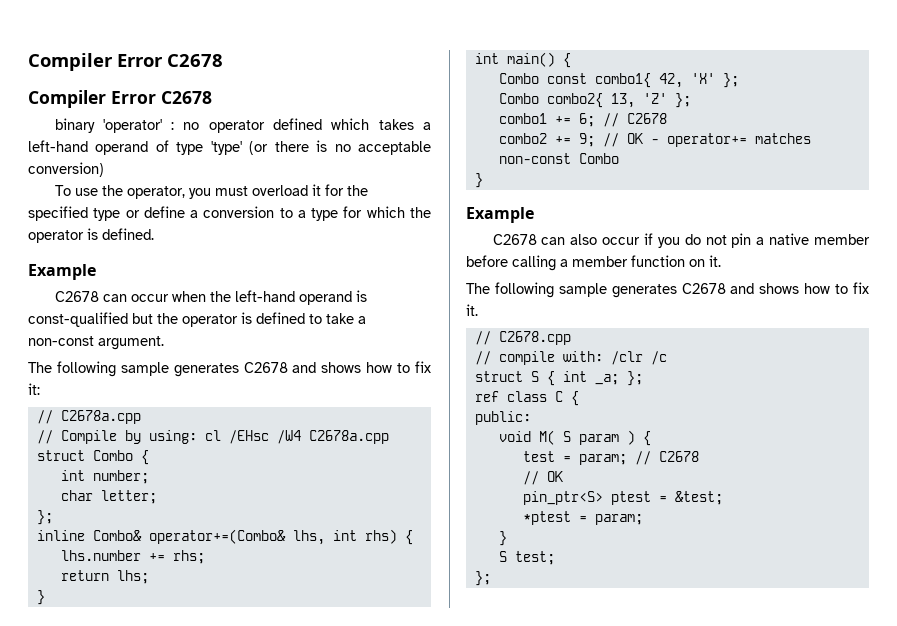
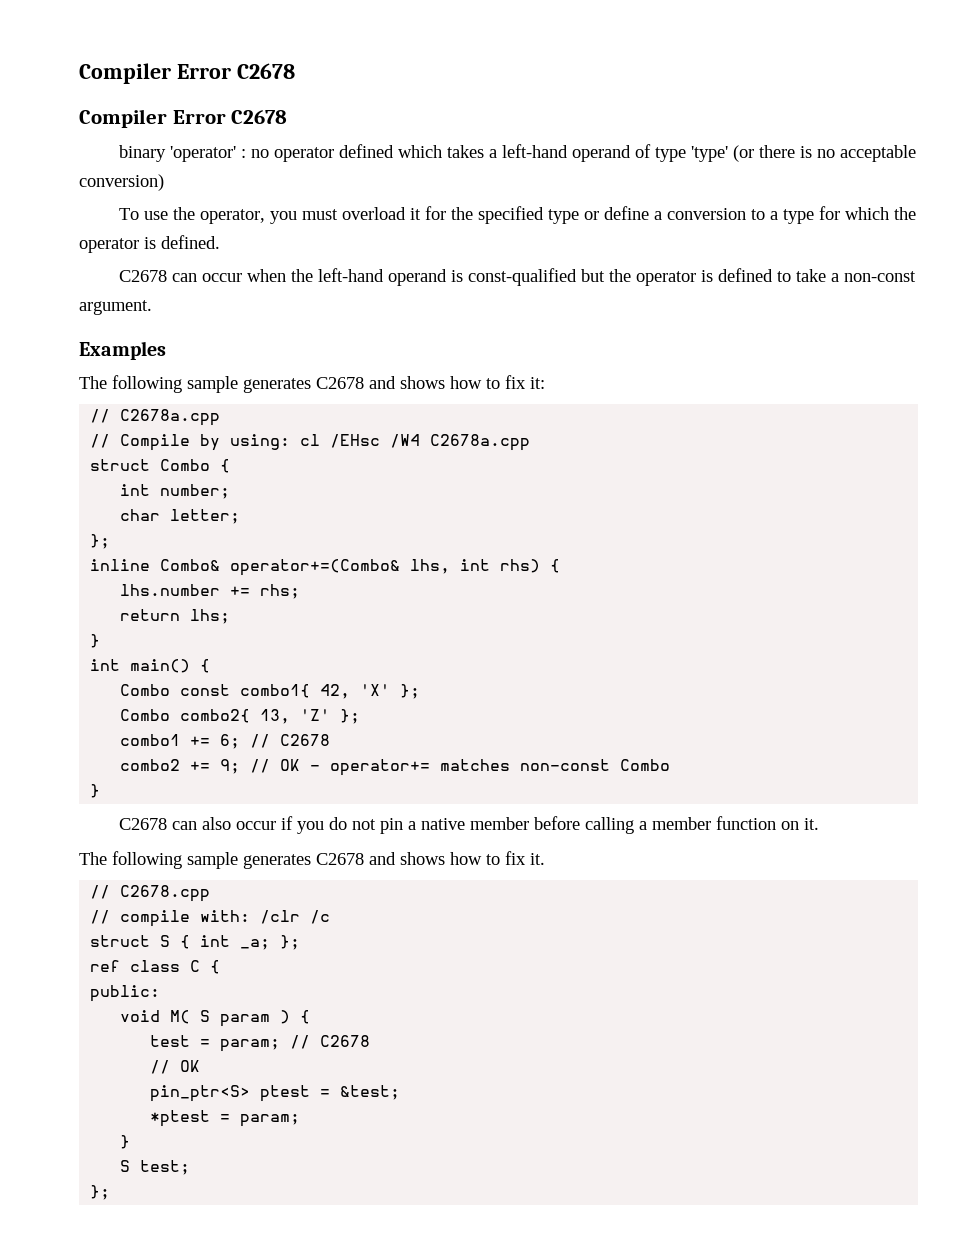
[28,264,96,280] // Example -> (220, 242) none
(164, 343) none -> [79,341,166,360] // Examples
[466,207,534,223] // Example -> (101, 791) none

